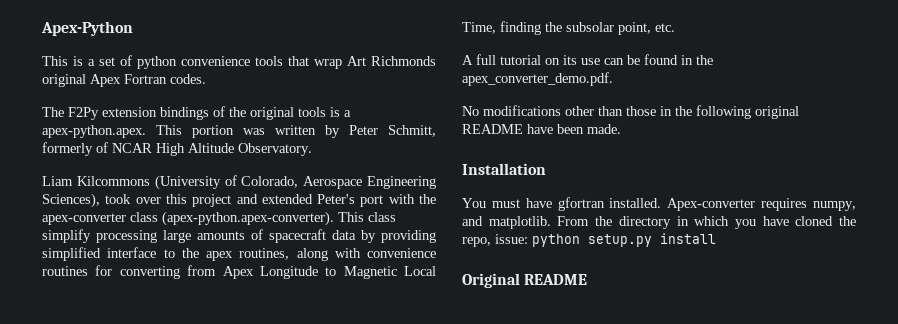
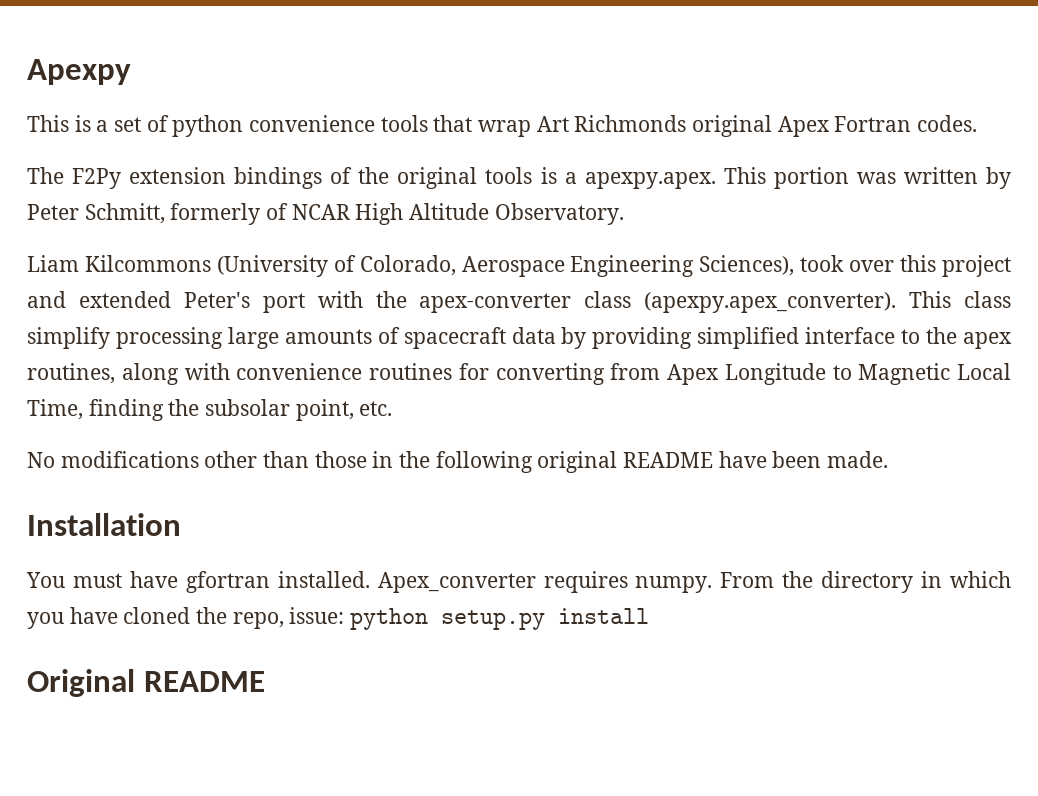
[41,21,133,36] Apex-Python -> [27,59,131,85] Apexpy
[42,125,146,138] apex-python.apex. -> [584,172,716,189] apexpy.apex.
[162,211,334,226] (apex-python.apex-converter). -> [644,292,897,313] (apexpy.apex_converter).
[462,54,713,65] [462,72,613,86] // A full tutorial on its use can be found in the apex_converter_demo.pdf. -> (393, 408) none
[667,198,856,211] [462,216,551,229] Apex-converter requires numpy, and matplotlib. -> [377,571,713,593] Apex_converter requires numpy.

